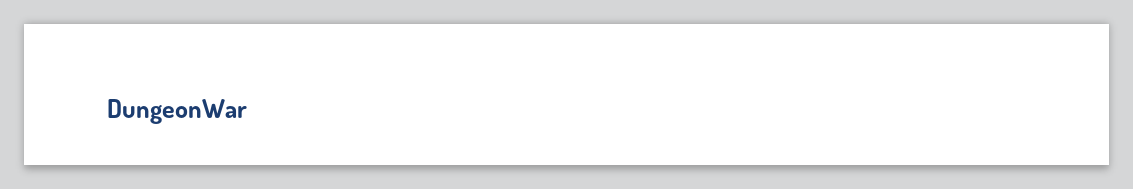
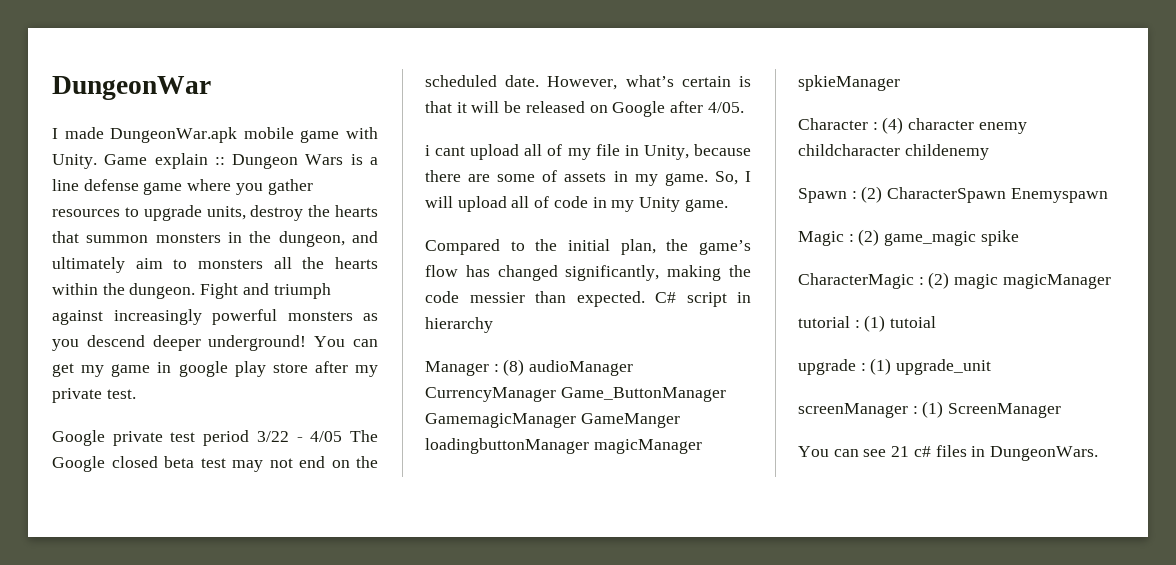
(247, 111) none -> [52,127,378,143] [52,153,378,169] [52,179,313,195] [52,205,378,221] [52,231,379,247] [52,257,378,273] [52,283,331,299] [52,309,378,325] [52,335,378,351] [52,361,378,377] [52,388,136,403] [52,430,379,446] [52,456,378,472] [425,75,751,90] [425,101,744,117] [425,144,751,160] [425,170,751,186] [425,196,728,212] [425,239,751,255] [425,265,751,281] [425,291,751,307] [425,317,493,333] [425,359,634,376] [425,387,726,402] [425,413,680,428] [425,438,702,454] [798,75,900,91] [798,117,1027,134] [798,144,989,160] [798,186,1108,203] [798,229,1019,246] [798,272,1111,289] [798,315,937,332] [798,358,992,375] [798,401,1062,418] [798,445,1099,461] // I made DungeonWar.apk mobile game with Unity. Game explain :: Dungeon Wars is a line defense game where you gather resources to upgrade units, destroy the hearts that summon monsters in the dungeon, and ultimately aim to monsters all the hearts within the dungeon. Fight and triumph against increasingly powerful monsters as you descend deeper underground! You can get my game in google play store after my private test. // Google private test period 3/22 - 4/05 The Google closed beta test may not end on the scheduled date. However, what’s certain is that it will be released on Google after 4/05. // i cant upload all of my file in Unity, because there are some of assets in my game. So, I will upload all of code in my Unity game. // Compared to the initial plan, the game’s flow has changed significantly, making the code messier than expected. C# script in hierarchy // Manager : (8) audioManager CurrencyManager Game_ButtonManager GamemagicManager GameManger loadingbuttonManager magicManager spkieManager // Character : (4) character enemy childcharacter childenemy // Spawn : (2) CharacterSpawn Enemyspawn // Magic : (2) game_magic spike // CharacterMagic : (2) magic magicManager // tutorial : (1) tutoial // upgrade : (1) upgrade_unit // screenManager : (1) ScreenManager // You can see 21 c# files in DungeonWars.

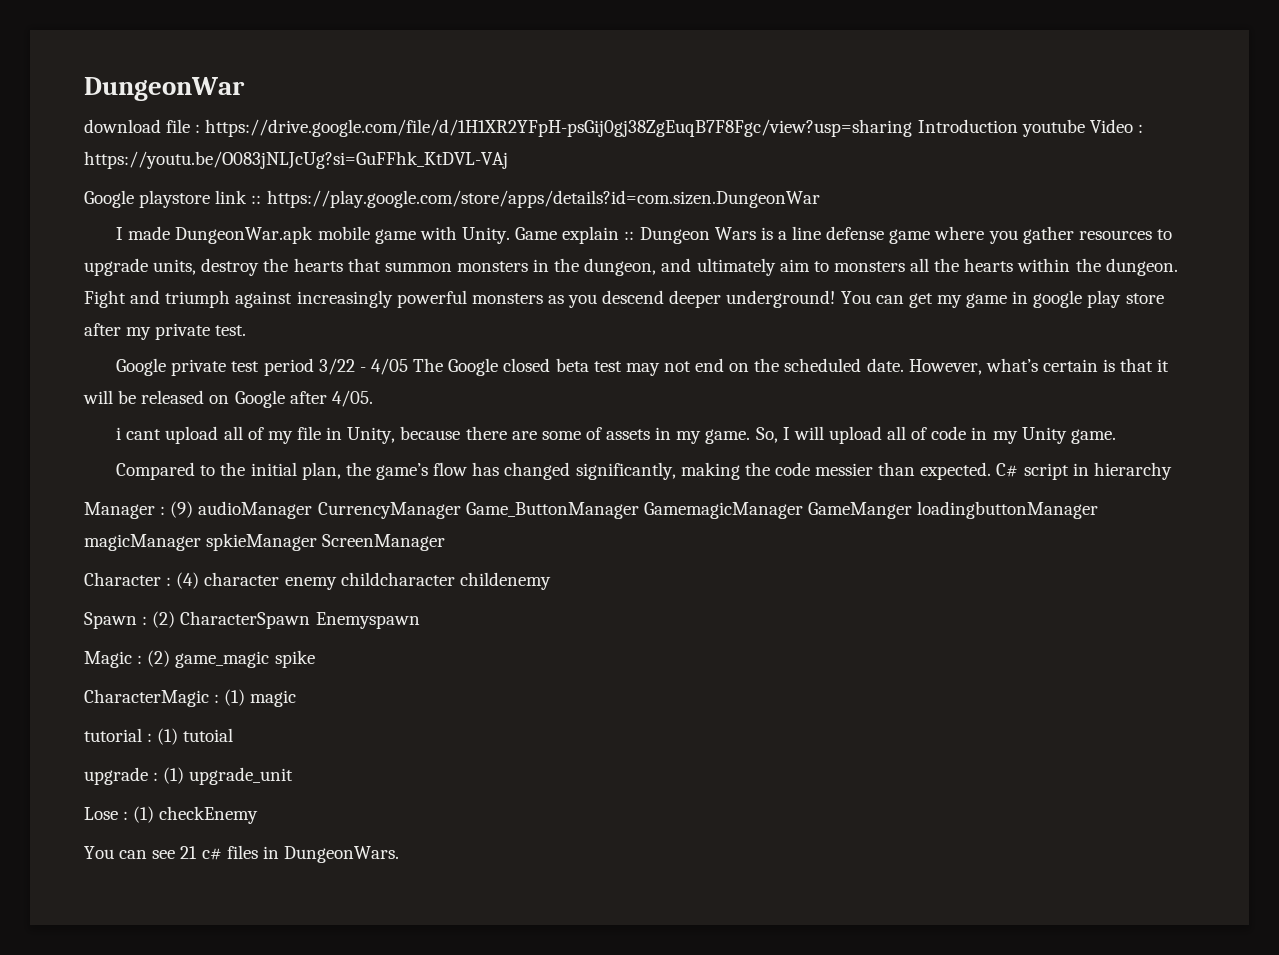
(211, 88) none -> [84,119,1143,137] [84,151,508,169] [84,190,820,208] // download file : https://drive.google.com/file/d/1H1XR2YFpH-psGij0gj38ZgEuqB7F8Fgc/view?usp=sharing Introduction youtube Video : https://youtu.be/O083jNLJcUg?si=GuFFhk_KtDVL-VAj // Google playstore link :: https://play.google.com/store/apps/details?id=com.sizen.DungeonWar
[503,359,525,376] (8) -> [170,501,194,518] (9)
(900, 83) none -> [322,534,446,551] ScreenManager
[928,272,950,289] (2) -> [224,689,246,706] (1)
[1002,274,1111,289] magicManager -> (297, 698) none
[798,401,1062,418] screenManager : (1) ScreenManager -> [84,806,259,824] Lose : (1) checkEnemy

